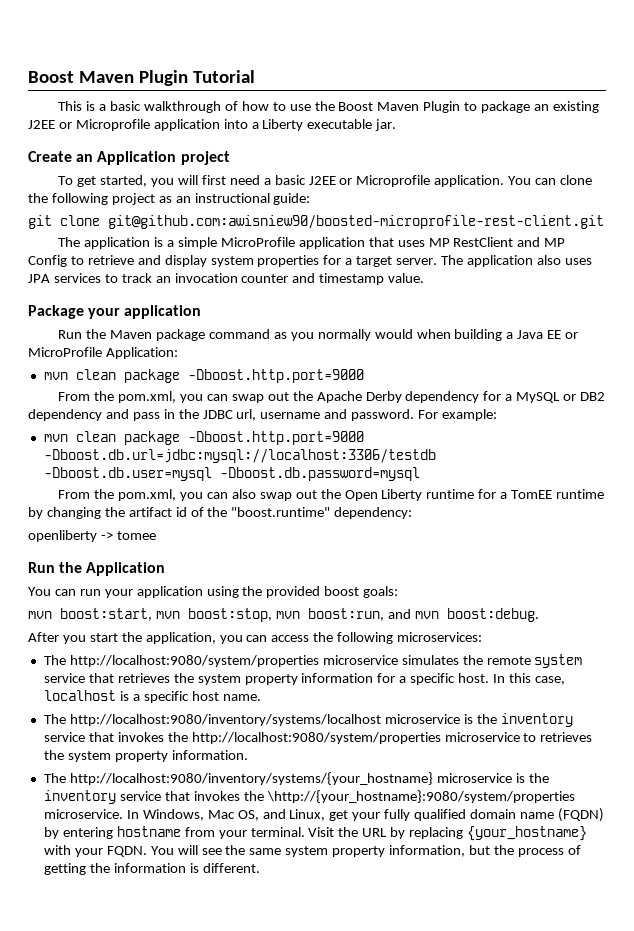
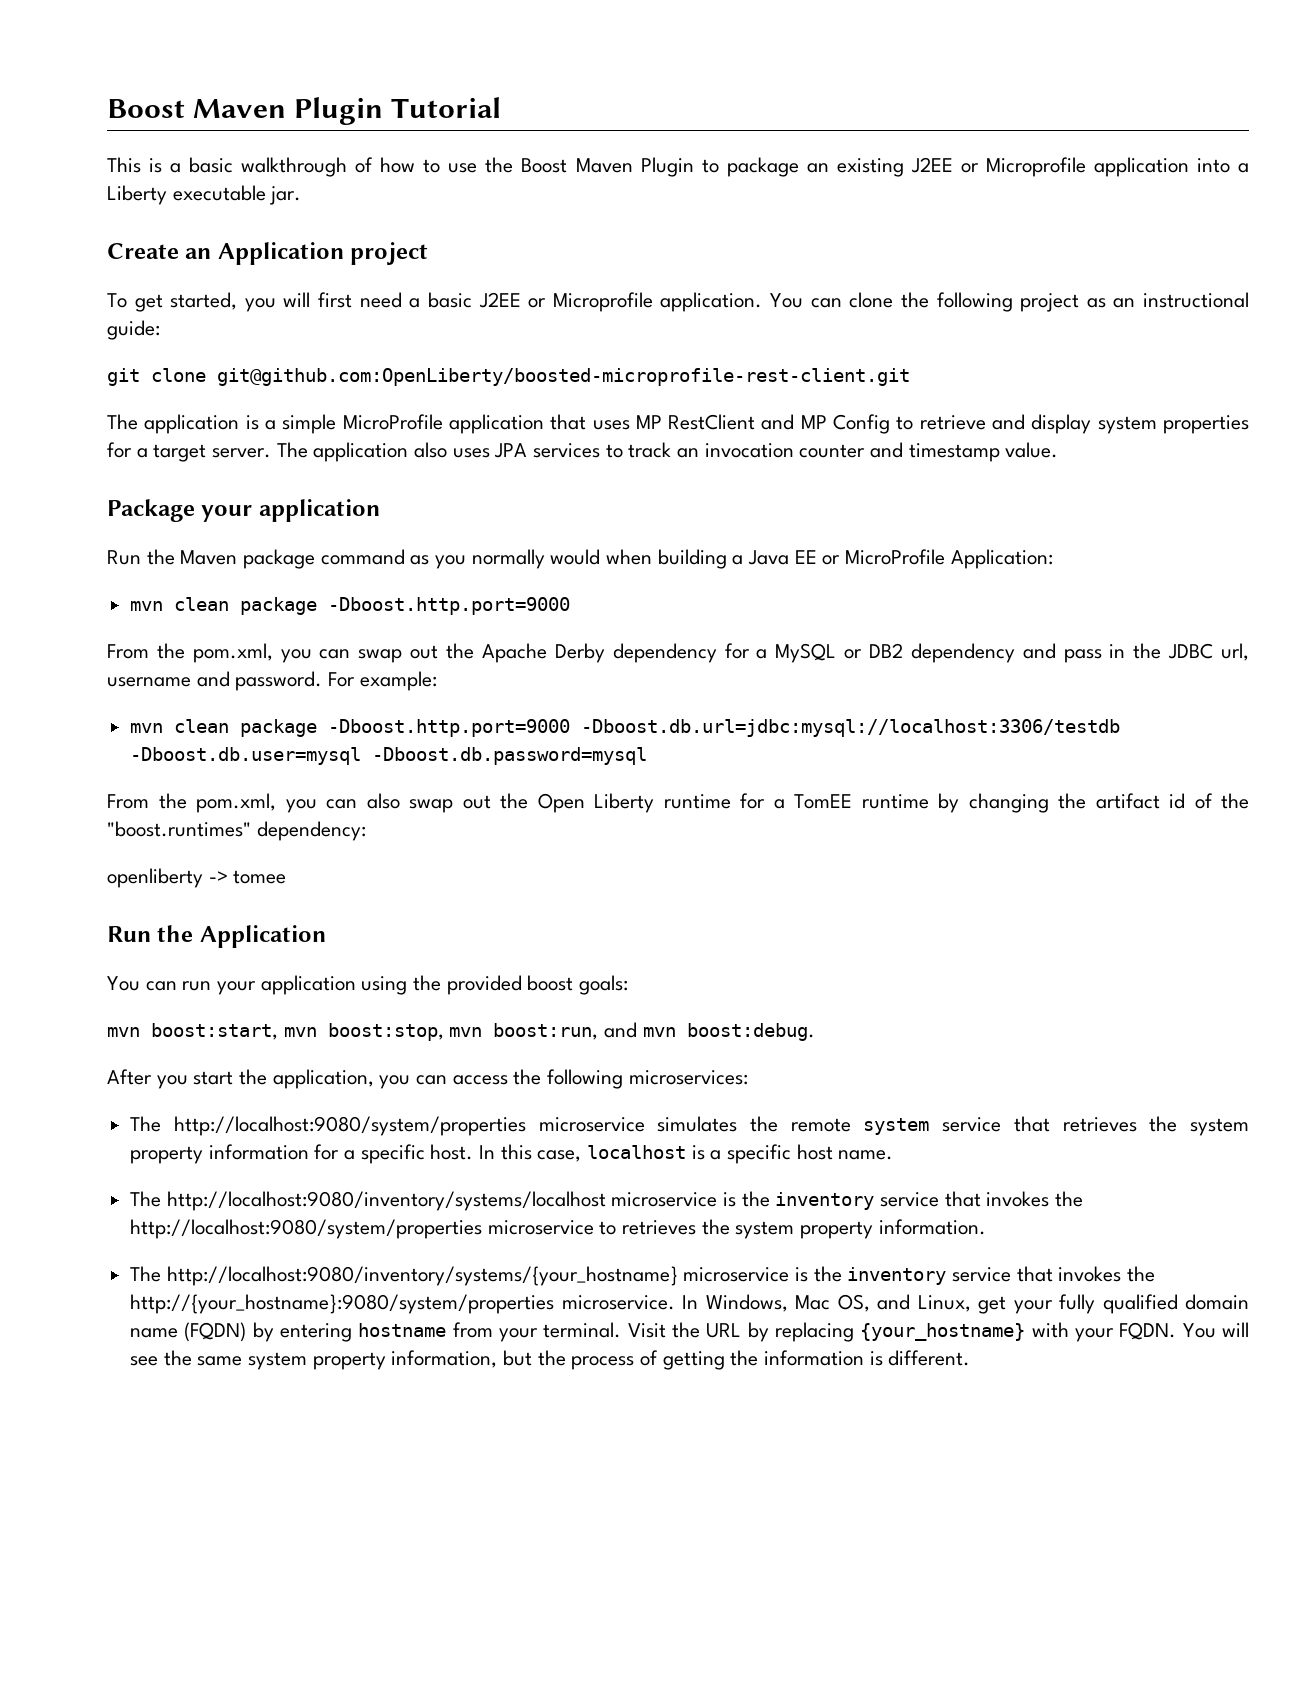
[108,215,604,229] git@github.com:awisniew90/boosted-microprofile-rest-client.git -> [217,368,910,386] git@github.com:OpenLiberty/boosted-microprofile-rest-client.git
[231,507,331,517] "boost.runtime" -> [107,821,251,837] "boost.runtimes"
[266,790,575,803] \http://{your_hostname}:9080/system/properties -> [130,1294,555,1314] http://{your_hostname}:9080/system/properties

